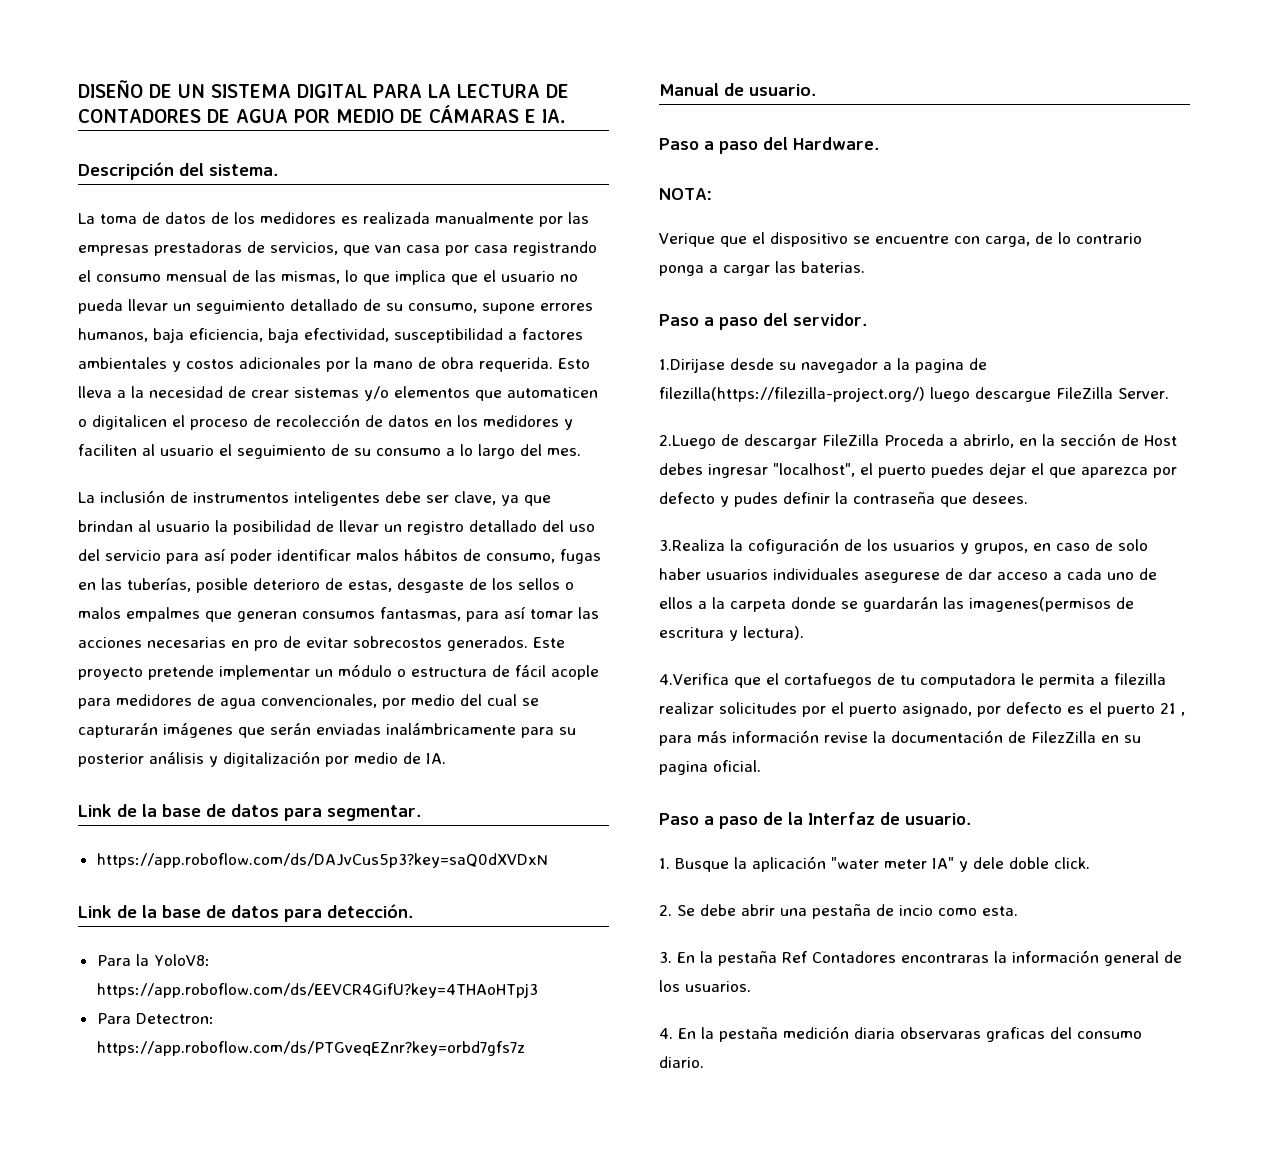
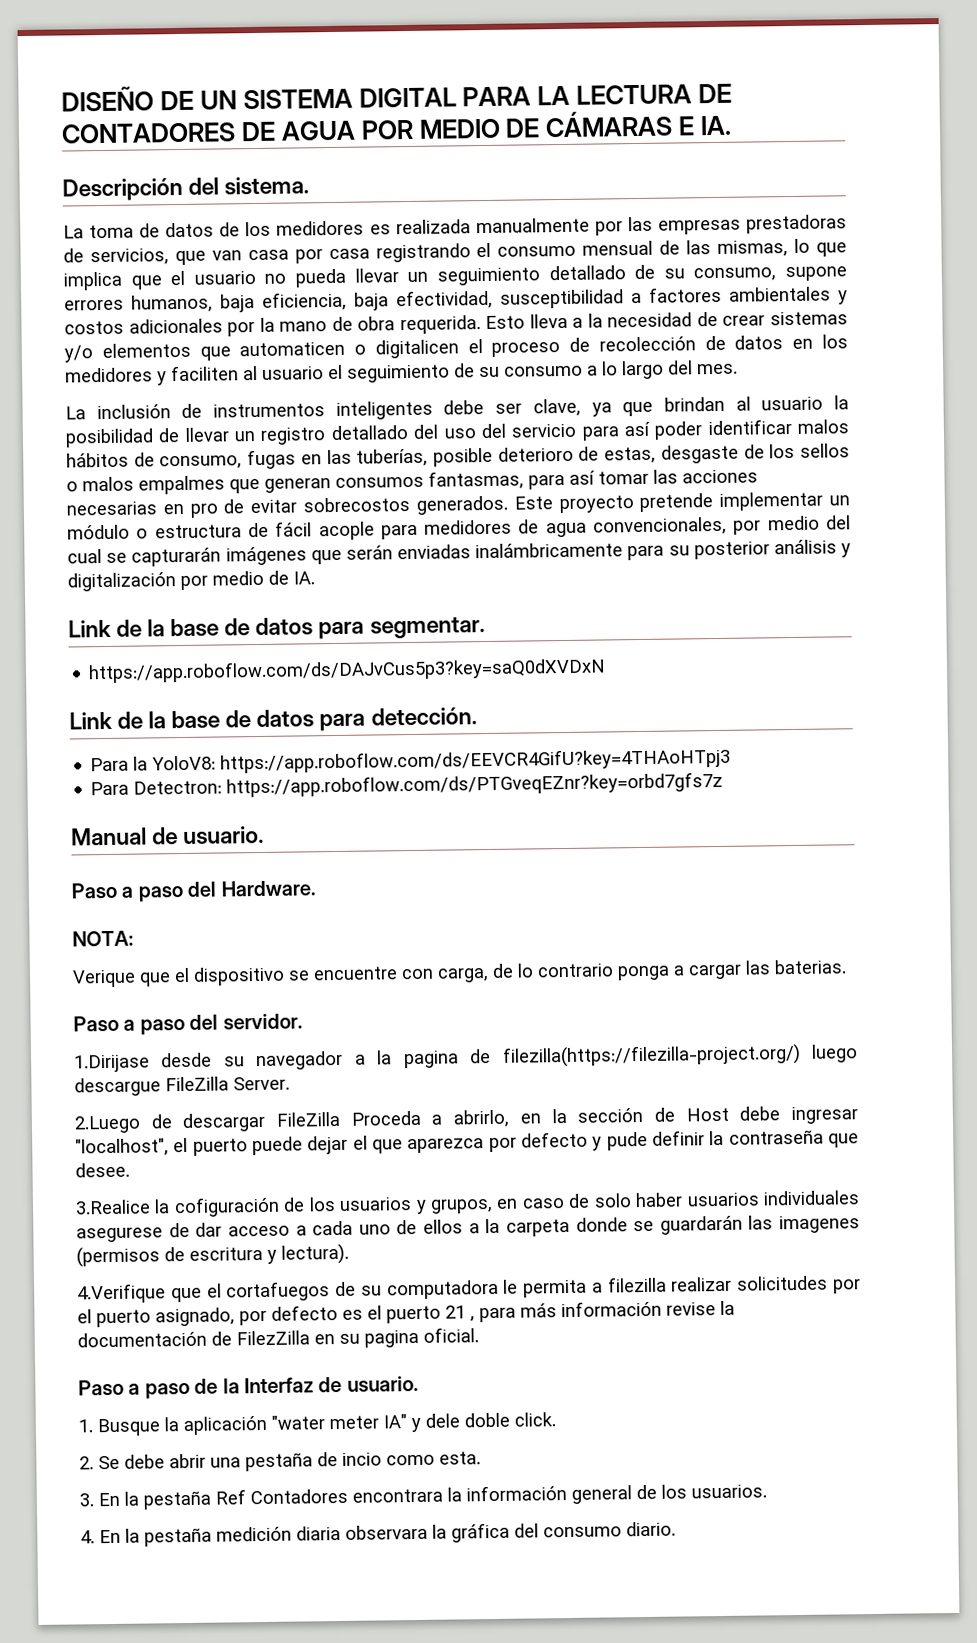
[659,463,703,475] debes -> [739,1106,781,1121] debe
[931,463,984,478] puedes -> [252,1136,303,1156] puede
[734,492,778,507] pudes -> [606,1131,648,1151] pude
[972,492,1028,504] [659,539,725,551] desees. // 3.Realiza -> [75,1162,130,1178] [75,1199,151,1215] desee. // 3.Realice
[969,597,1111,612] imagenes(permisos -> [779,1215,860,1234] [76,1246,160,1268] imagenes (permisos
[659,673,729,685] 4.Verifica -> [77,1283,166,1304] 4.Verifique
[899,675,915,685] tu -> [360,1285,382,1296] su
[901,953,989,963] encontraras -> [352,1488,443,1503] encontrara
[900,1027,1045,1042] observaras graficas -> [345,1522,510,1543] observara la gráfica

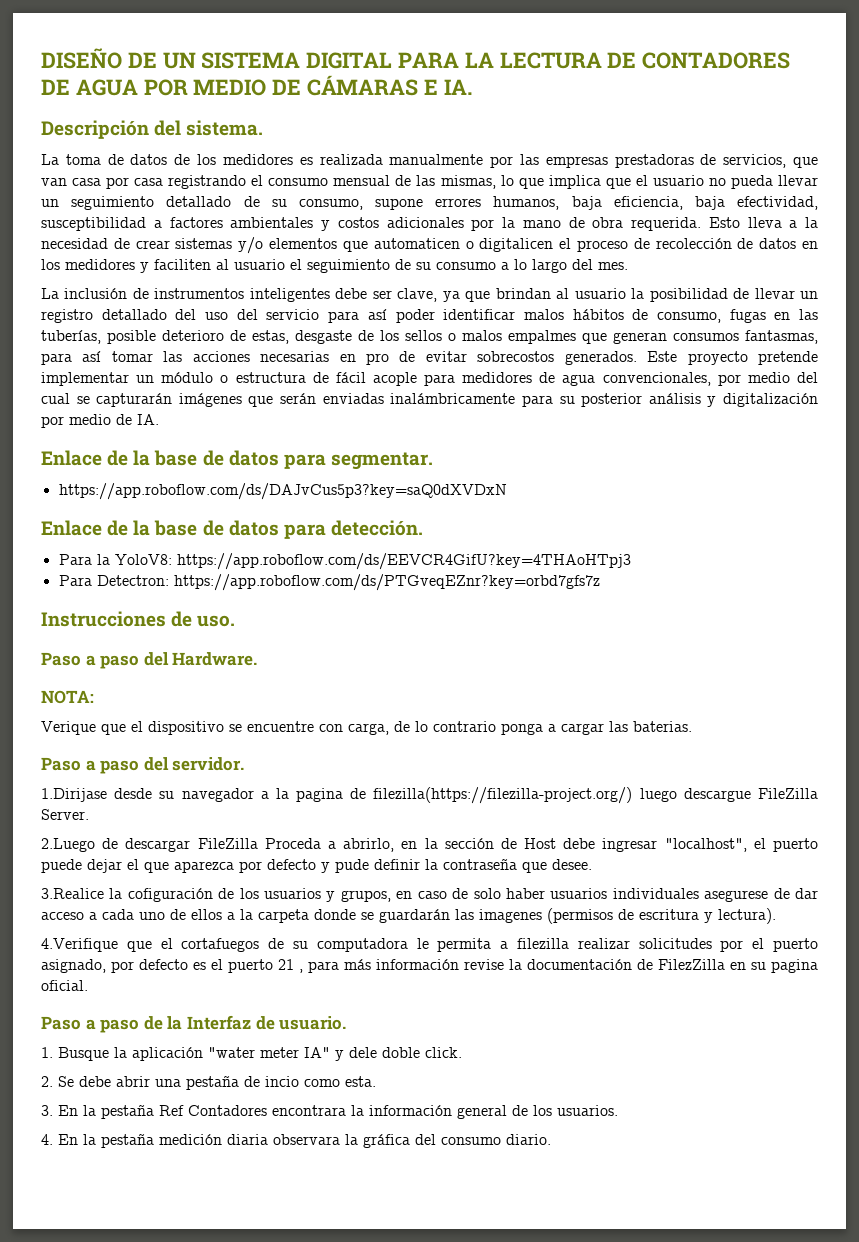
[68,619,112,638] Link -> [41,450,102,466] Enlace
[69,711,113,730] Link -> [41,520,102,536] Enlace
[71,825,265,846] Manual de usuario. -> [41,611,236,627] Instrucciones de uso.

